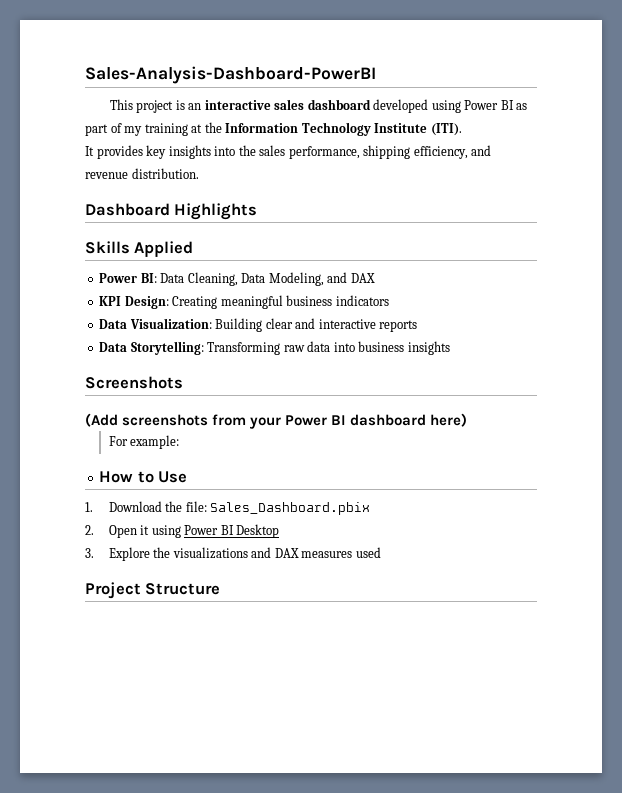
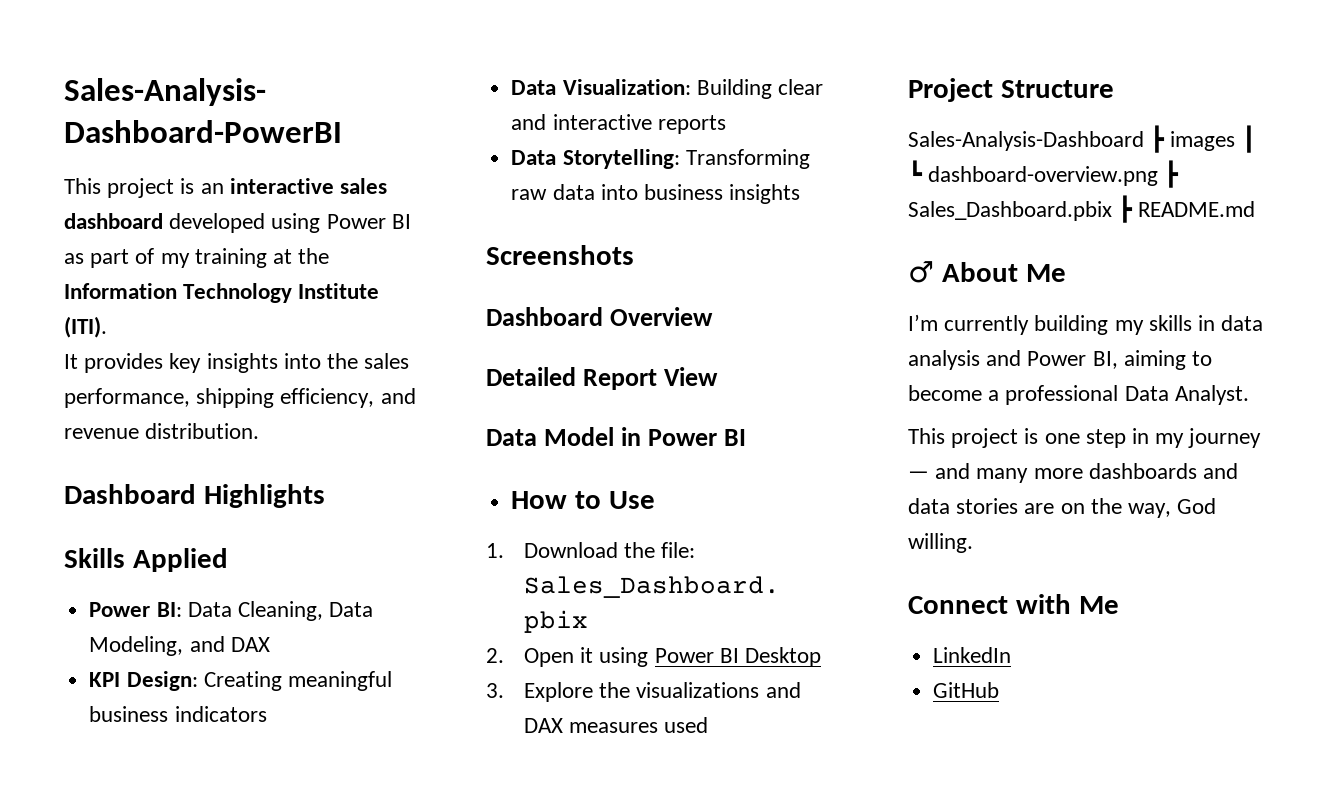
[85,413,468,429] [108,435,180,449] (Add screenshots from your Power BI dashboard here) // For example: -> [486,307,714,326] [486,367,719,390] [486,427,747,446] Dashboard Overview // Detailed Report View // Data Model in Power BI
(221, 589) none -> [908,125,1256,153] [908,160,1180,188] [908,195,1256,223] [908,261,1066,283] [908,314,1264,335] [908,350,1213,370] [908,385,1249,405] [908,428,1262,448] [908,463,1239,483] [908,498,1217,518] [908,533,973,553] [908,594,1119,614] [933,647,1012,663] [933,682,1000,698] // Sales-Analysis-Dashboard ┣ images ┃ ┗ dashboard-overview.png ┣ Sales_Dashboard.pbix ┣ README.md // ♂ About Me // I’m currently building my skills in data analysis and Power BI, aiming to become a professional Data Analyst. // This project is one step in my journey — and many more dashboards and data stories are on the way, God willing. // Connect with Me // LinkedIn // GitHub

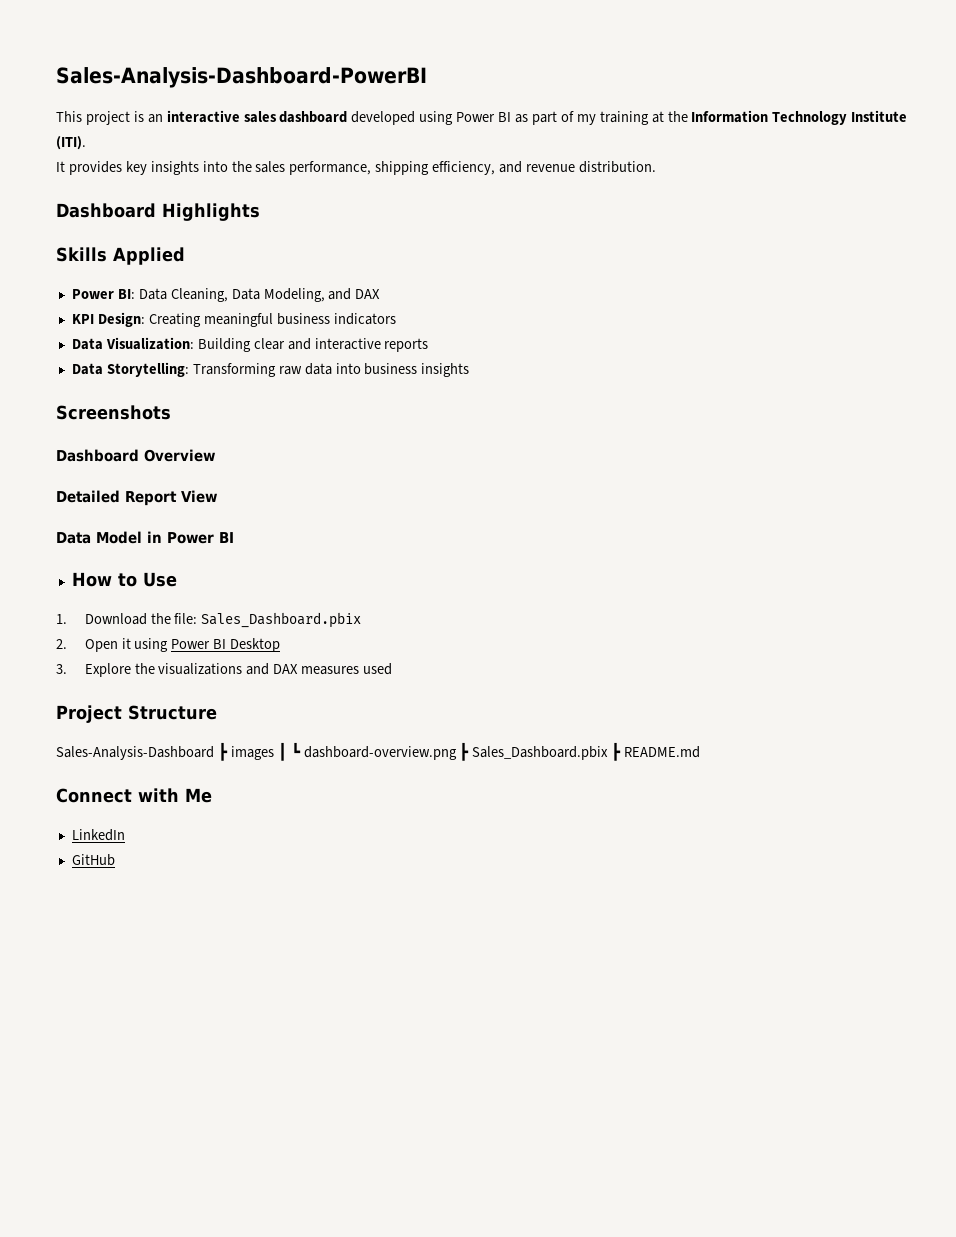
[908,261,1066,283] [908,314,1264,335] [908,350,1213,370] [908,385,1249,405] [908,428,1262,448] [908,463,1239,483] [908,498,1217,518] [908,533,973,553] // ♂ About Me // I’m currently building my skills in data analysis and Power BI, aiming to become a professional Data Analyst. // This project is one step in my journey — and many more dashboards and data stories are on the way, God willing. -> (701, 752) none

